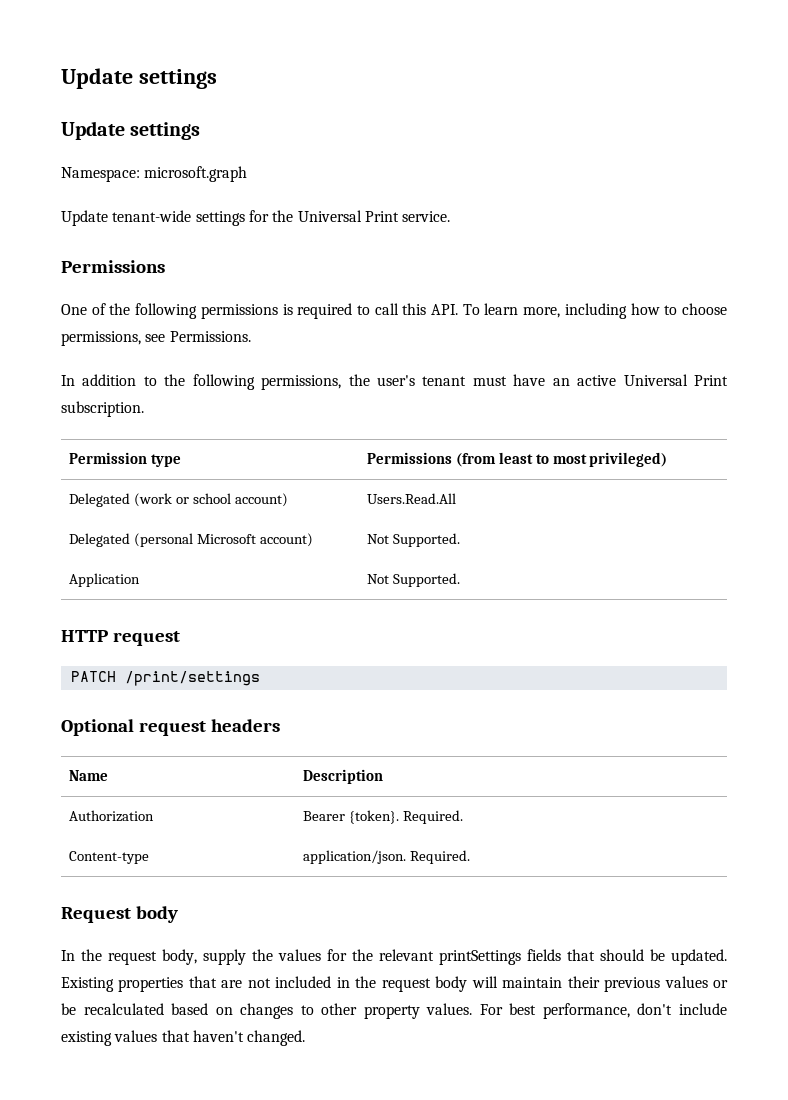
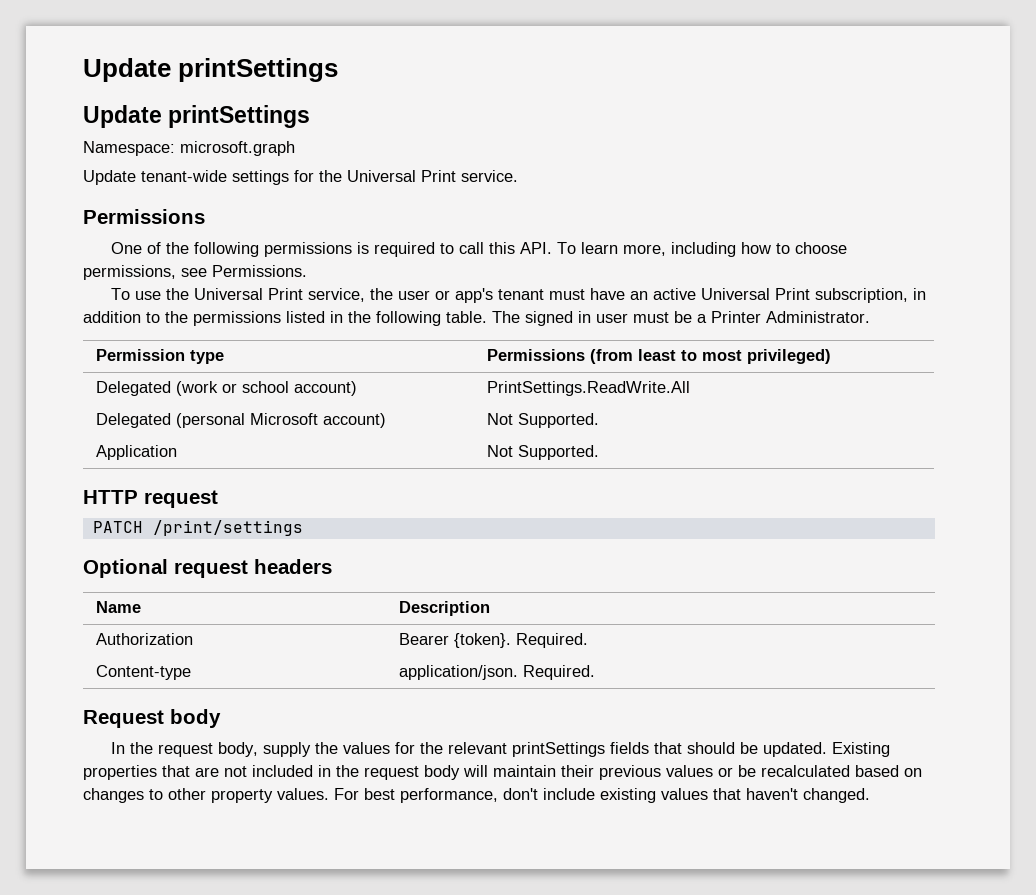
[61,68,217,89] [61,121,201,140] Update settings // Update settings -> [83,58,339,82] [83,105,311,128] Update printSettings // Update printSettings
[61,374,415,390] In addition to the following permissions, the user's -> [111,288,494,303] To use the Universal Print service, the user or app's
[61,401,144,417] subscription. -> [815,288,927,303] [83,311,870,326] subscription, in addition to the permissions listed in the following table. The signed in user must be a Printer Administrator.
[366,493,456,504] Users.Read.All -> [487,381,691,396] PrintSettings.ReadWrite.All

